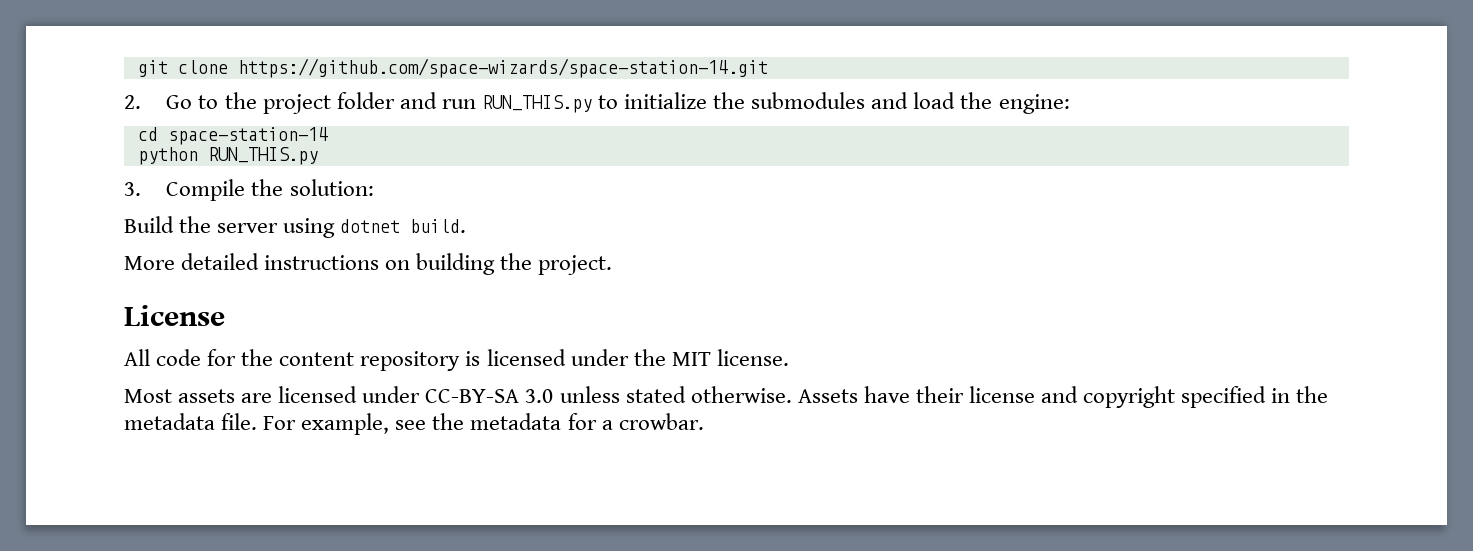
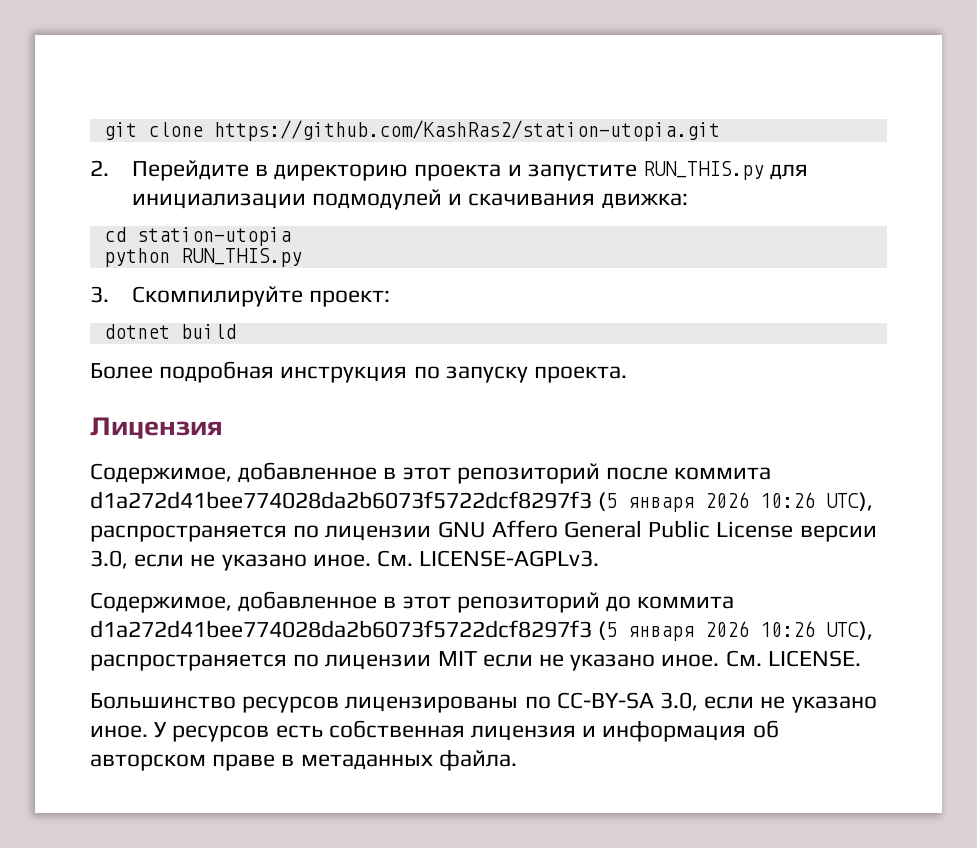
[237,58,768,78] https://github.com/space-wizards/space-station-14.git -> [213,120,720,141] https://github.com/KashRas2/station-utopia.git
[166,92,1070,114] Go to the project folder and run RUN_THIS.py to initialize the submodules and load the engine: -> [131,160,809,181] [131,189,688,210] Перейдите в директорию проекта и запустите RUN_THIS.py для инициализации подмодулей и скачивания движка:
[167,127,328,145] space-station-14 -> [136,227,291,246] station-utopia
[166,179,374,201] [124,216,467,238] [124,253,613,275] [124,305,225,326] [124,349,789,371] [124,386,1329,408] [124,413,704,435] Compile the solution: // Build the server using dotnet build. // More detailed instructions on building the project. // License // All code for the content repository is licensed under the MIT license. // Most assets are licensed under CC-BY-SA 3.0 unless stated otherwise. Assets have their license and copyright specified in the metadata file. For example, see the metadata for a crowbar. -> [131,286,391,307] [103,324,236,339] [90,361,628,383] [90,417,223,439] [90,462,772,484] [90,491,874,512] [90,520,877,542] [90,550,600,571] [90,591,735,613] [90,620,874,641] [90,650,861,671] [90,692,877,713] [90,720,779,742] [90,750,517,771] Скомпилируйте проект: // dotnet build // Более подробная инструкция по запуску проекта. // Лицензия // Содержимое, добавленное в этот репозиторий после коммита d1a272d41bee774028da2b6073f5722dcf8297f3 (5 января 2026 10:26 UTC), распространяется по лицензии GNU Affero General Public License версии 3.0, если не указано иное. См. LICENSE-AGPLv3. // Содержимое, добавленное в этот репозиторий до коммита d1a272d41bee774028da2b6073f5722dcf8297f3 (5 января 2026 10:26 UTC), распространяется по лицензии MIT если не указано иное. См. LICENSE. // Большинство ресурсов лицензированы по CC-BY-SA 3.0, если не указано иное. У ресурсов есть собственная лицензия и информация об авторском праве в метаданных файла.

